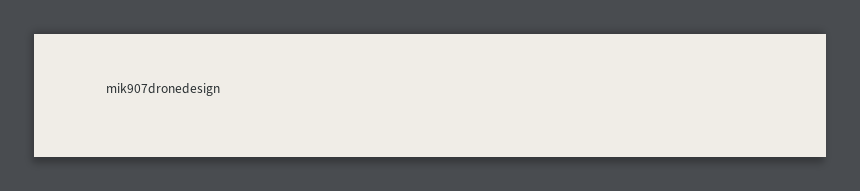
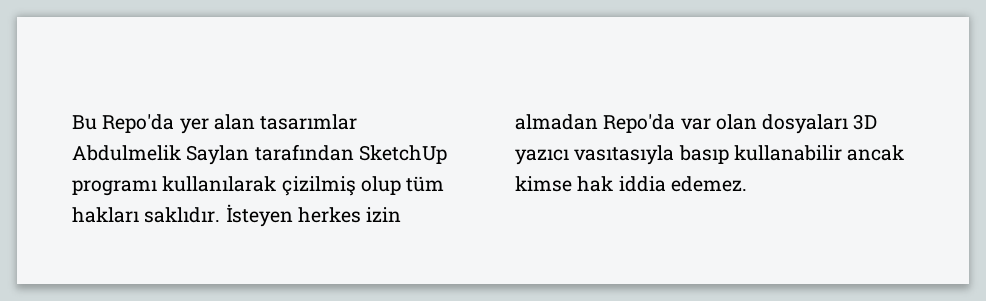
[106,83,220,96] mik907dronedesign -> [72,114,358,134] [72,144,447,165] [72,176,445,196] [72,204,402,227] [515,114,878,134] [515,145,905,165] [515,176,747,192] Bu Repo'da yer alan tasarımlar Abdulmelik Saylan tarafından SketchUp programı kullanılarak çizilmiş olup tüm hakları saklıdır. İsteyen herkes izin almadan Repo'da var olan dosyaları 3D yazıcı vasıtasıyla basıp kullanabilir ancak kimse hak iddia edemez.

